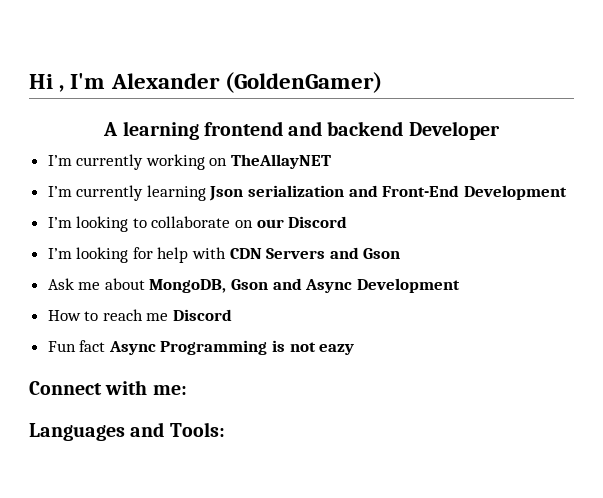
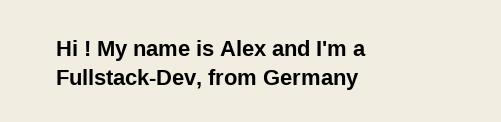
[59,72,382,93] [103,121,500,140] [47,154,332,170] [47,185,567,201] [47,216,348,232] [47,247,401,263] [47,278,460,293] [47,309,233,321] [47,340,355,355] [29,380,187,395] [29,422,225,441] , I'm Alexander (GoldenGamer) // A learning frontend and backend Developer // I’m currently working on TheAllayNET // I’m currently learning Json serialization and Front-End Development // I’m looking to collaborate on our Discord // I’m looking for help with CDN Servers and Gson // Ask me about MongoDB, Gson and Async Development // How to reach me Discord // Fun fact Async Programming is not eazy // Connect with me: // Languages and Tools: -> [84,40,366,61] [56,69,359,90] ! My name is Alex and I'm a Fullstack-Dev, from Germany

